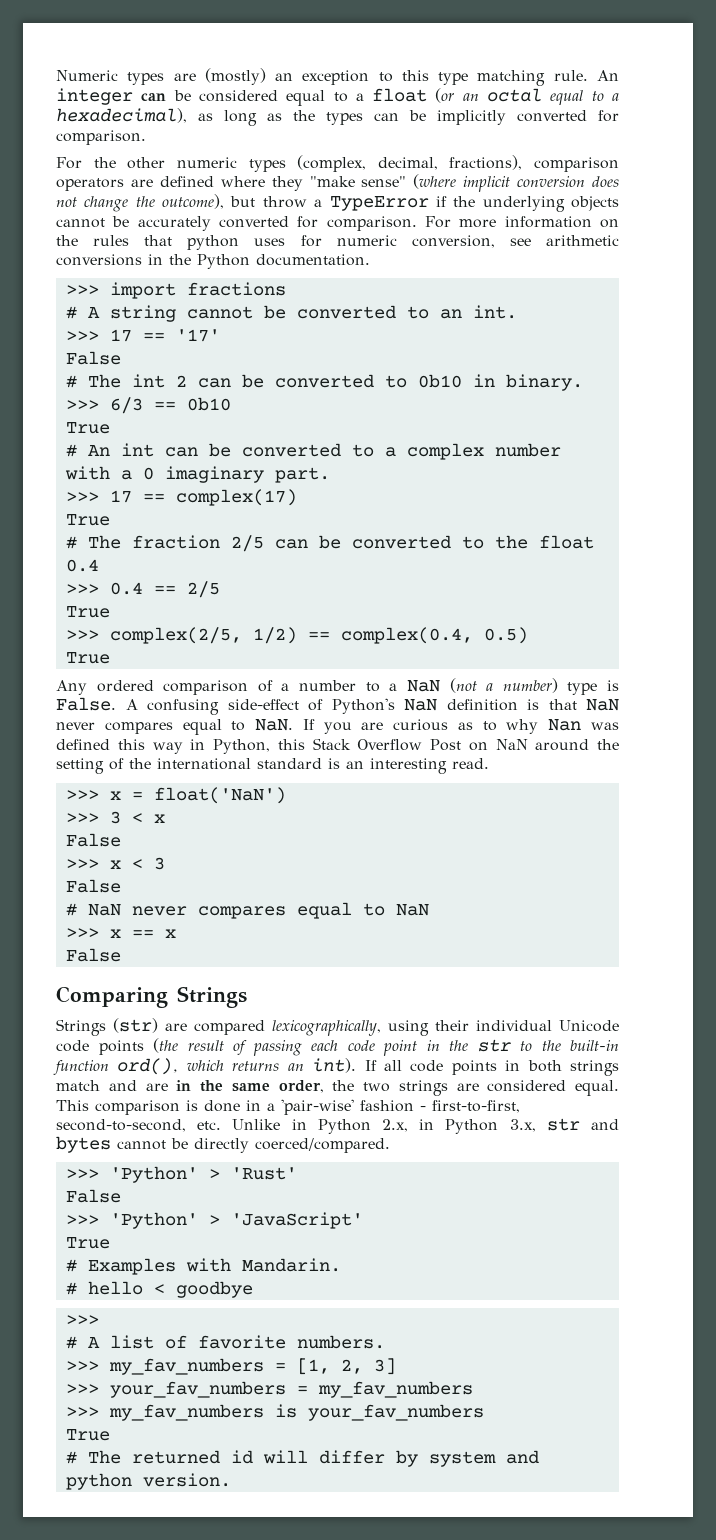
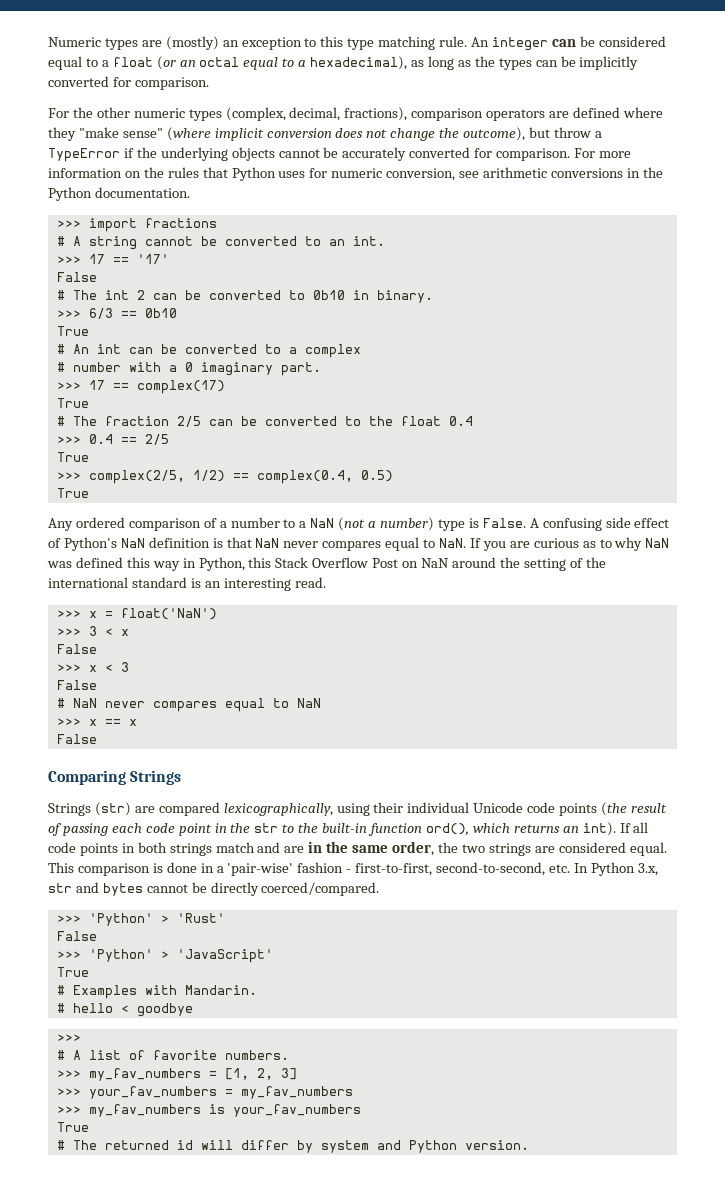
[187,235,240,250] python -> [231,167,276,181] Python
(484, 451) none -> [56,362,65,372] // #
[227,699,299,710] side-effect -> [605,517,670,528] side effect
[548,719,582,731] Nan -> [645,538,670,548] NaN
[232,1119,435,1134] Unlike in Python 2.x, in -> [573,863,588,873] In
[65,1473,132,1490] python -> [408,1140,457,1153] Python

